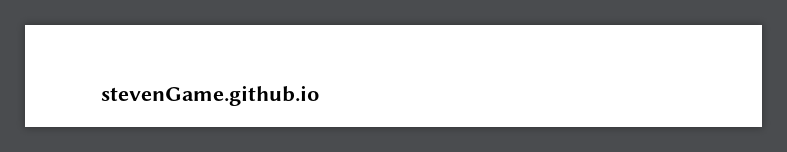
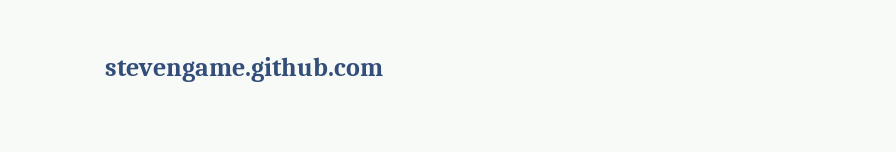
[101,85,319,106] stevenGame.github.io -> [105,57,383,82] stevengame.github.com

